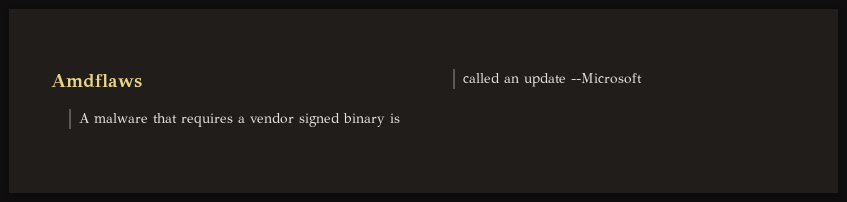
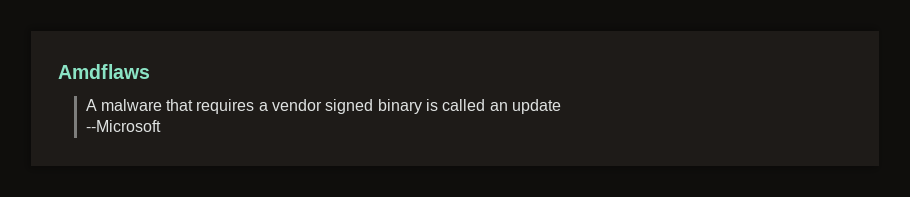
(566, 80) none -> (562, 106) //

